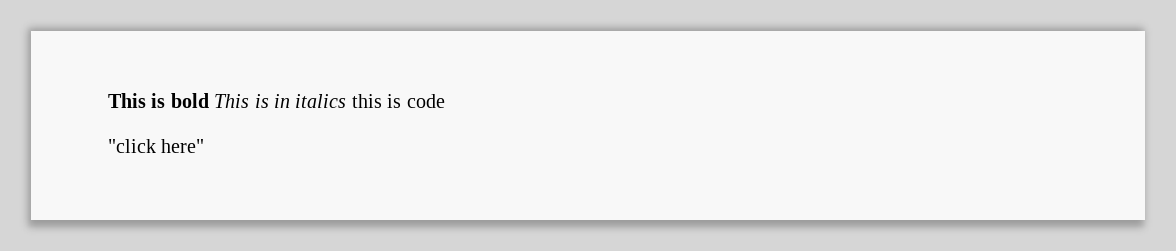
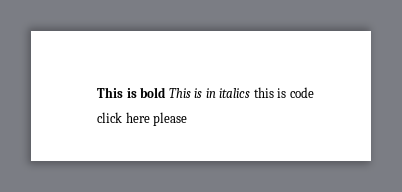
[108,139,205,153] "click here" -> [97,112,188,126] click here please

